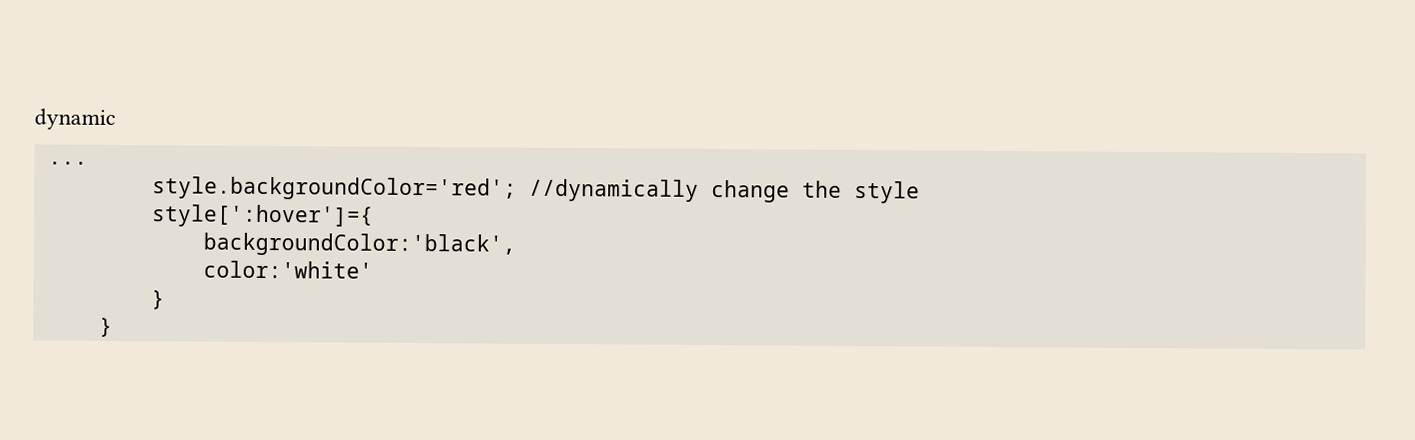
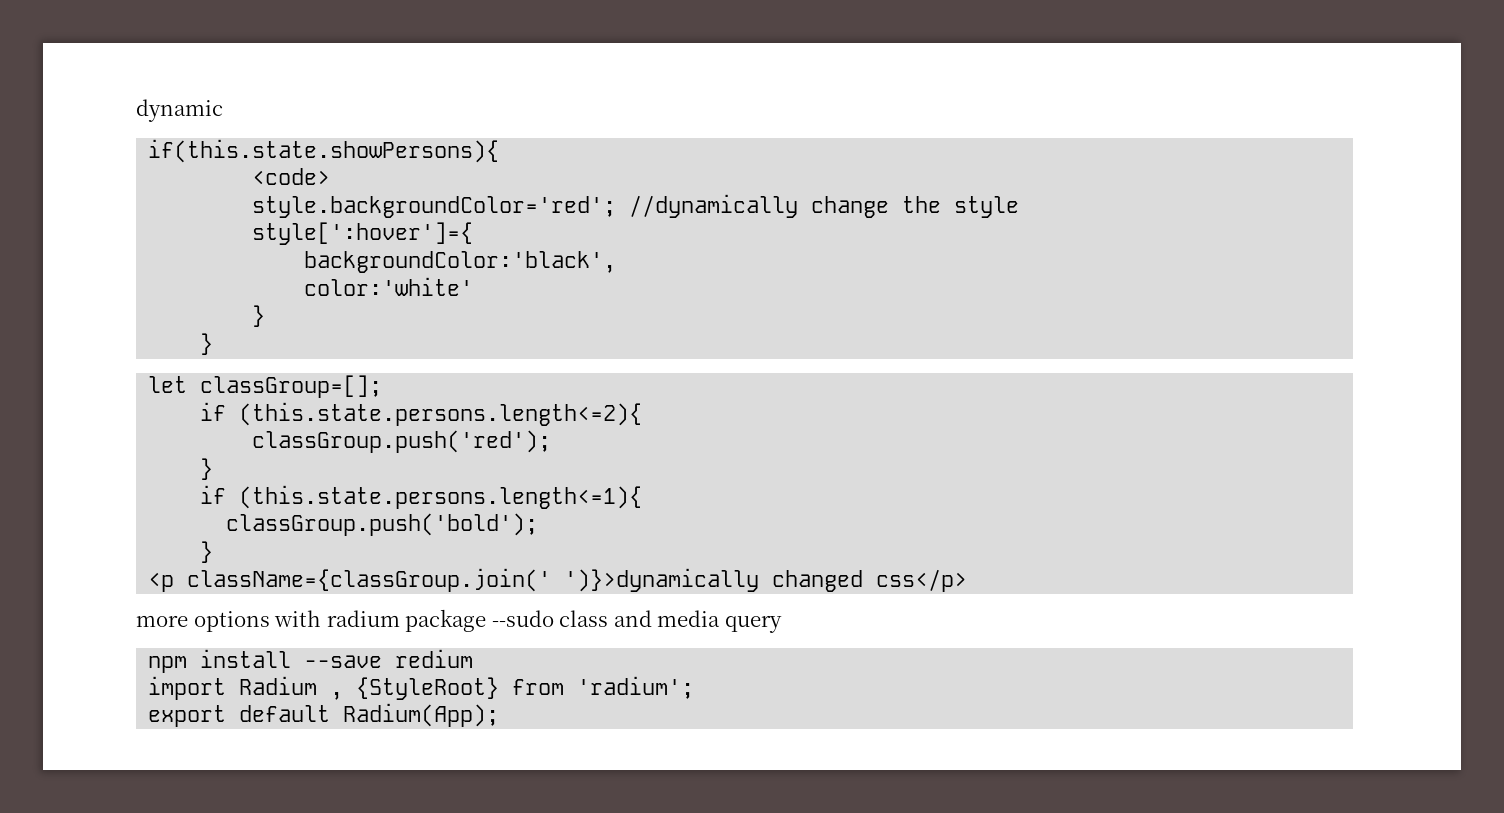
[47,161,88,165] ... -> [148,139,500,163] [252,168,331,185] if(this.state.showPersons){ // <code>
(113, 327) none -> [148,375,383,398] [200,402,643,426] [252,430,552,453] [200,458,214,480] [200,485,643,509] [226,513,539,536] [200,541,214,563] [148,568,968,592] [136,609,782,633] [148,649,474,673] [148,676,695,700] [148,703,500,727] // let classGroup=[]; // if (this.state.persons.length<=2){ // classGroup.push('red'); // } // if (this.state.persons.length<=1){ // classGroup.push('bold'); // } // <p className={classGroup.join(' ')}>dynamically changed css</p> // more options with radium package --sudo class and media query // npm install --save redium // import Radium , {StyleRoot} from 'radium'; // export default Radium(App);

